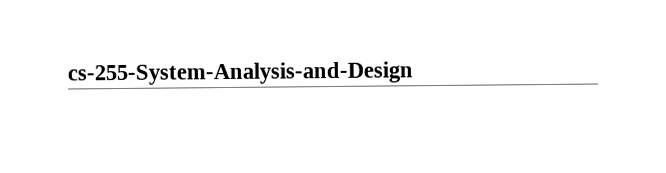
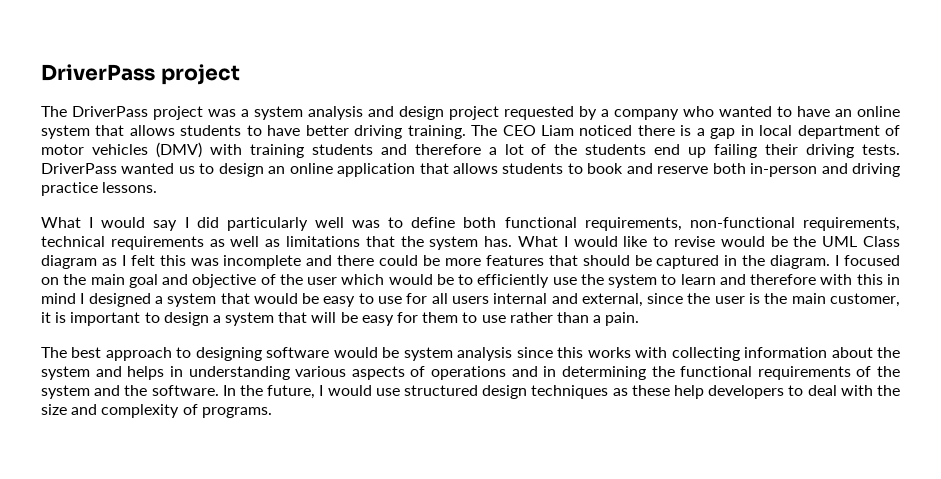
[67,61,413,86] cs-255-System-Analysis-and-Design -> [41,64,240,85] [41,106,900,120] [41,125,901,139] [41,142,901,158] [41,163,901,177] [41,182,158,196] [41,217,900,231] [41,236,900,250] [41,255,901,269] [41,274,900,288] [41,293,901,307] [41,312,640,326] [41,347,901,361] [41,366,900,380] [41,385,901,399] [41,404,272,418] DriverPass project // The DriverPass project was a system analysis and design project requested by a company who wanted to have an online system that allows students to have better driving training. The CEO Liam noticed there is a gap in local department of motor vehicles (DMV) with training students and therefore a lot of the students end up failing their driving tests. DriverPass wanted us to design an online application that allows students to book and reserve both in-person and driving practice lessons. // What I would say I did particularly well was to define both functional requirements, non-functional requirements, technical requirements as well as limitations that the system has. What I would like to revise would be the UML Class diagram as I felt this was incomplete and there could be more features that should be captured in the diagram. I focused on the main goal and objective of the user which would be to efficiently use the system to learn and therefore with this in mind I designed a system that would be easy to use for all users internal and external, since the user is the main customer, it is important to design a system that will be easy for them to use rather than a pain. // The best approach to designing software would be system analysis since this works with collecting information about the system and helps in understanding various aspects of operations and in determining the functional requirements of the system and the software. In the future, I would use structured design techniques as these help developers to deal with the size and complexity of programs.

